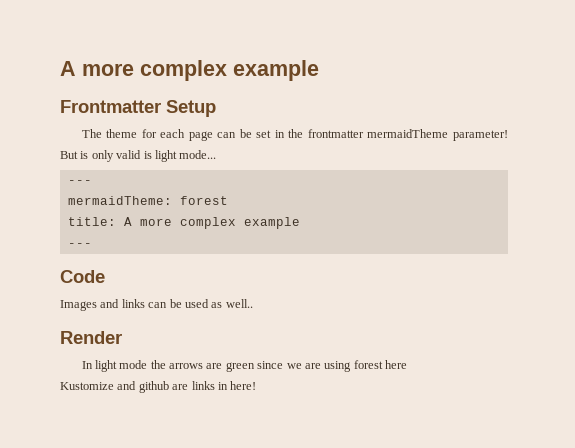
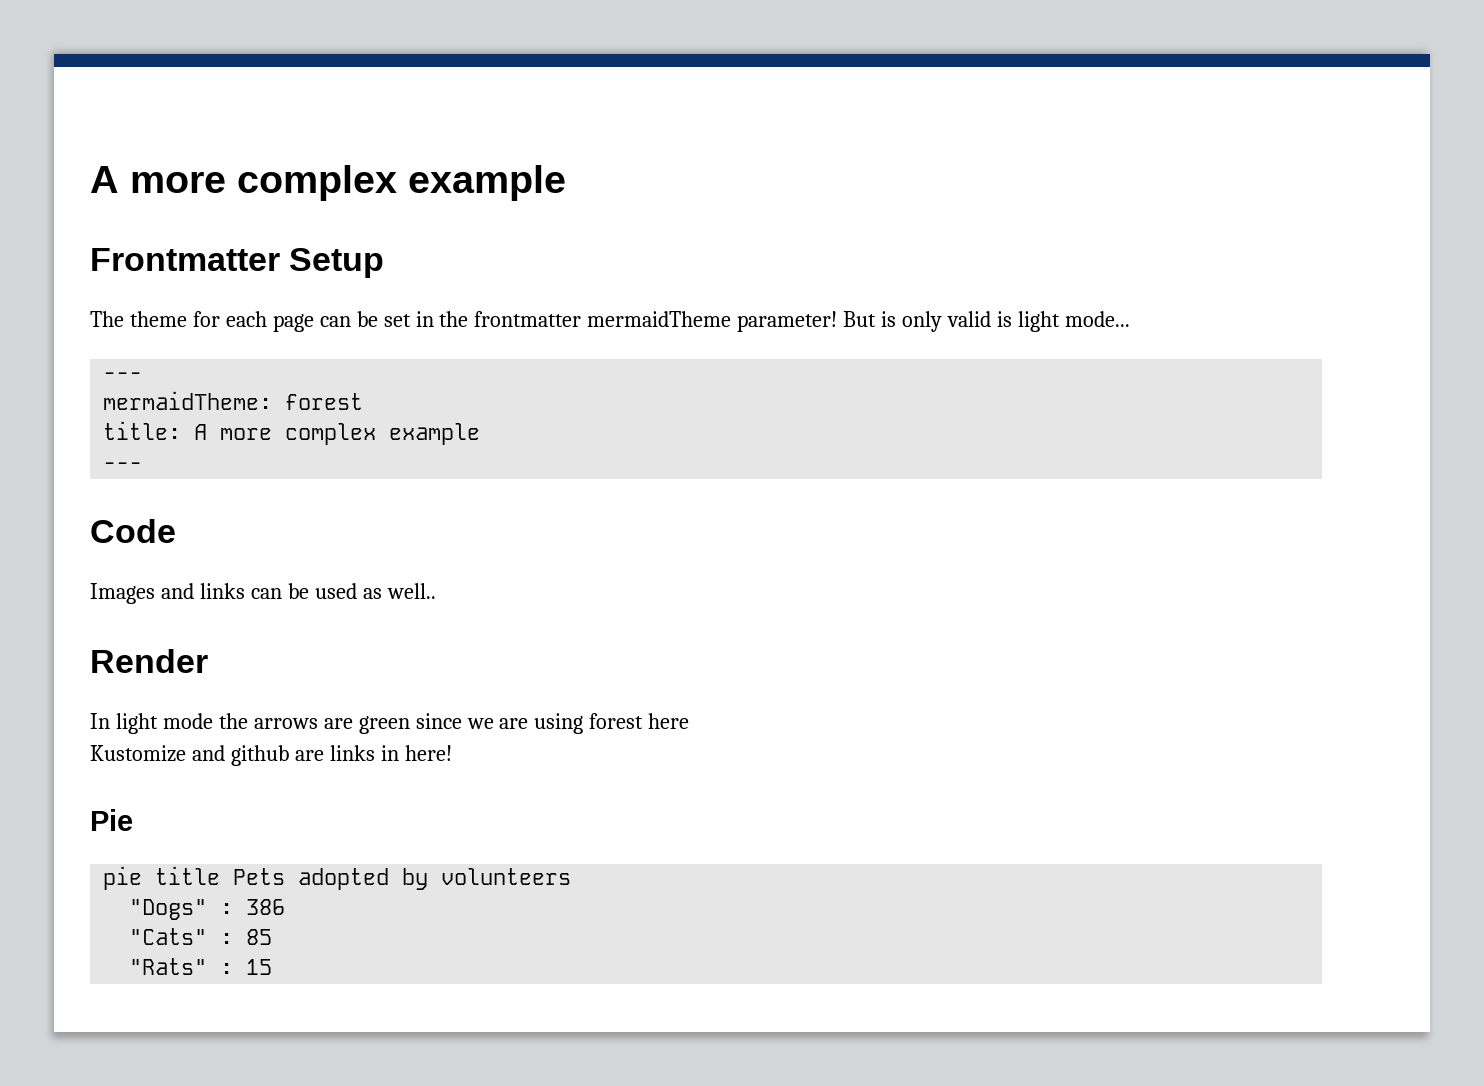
(257, 385) none -> [90,809,133,831] [103,866,572,890] [129,899,286,920] [129,928,273,945] [129,958,273,975] // Pie // pie title Pets adopted by volunteers // "Dogs" : 386 // "Cats" : 85 // "Rats" : 15

